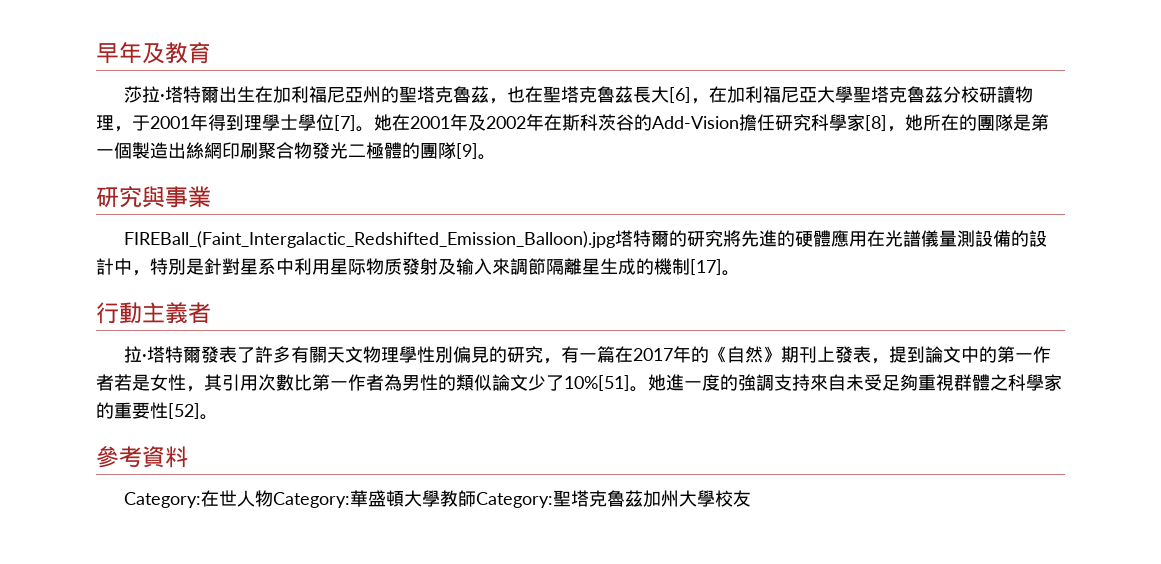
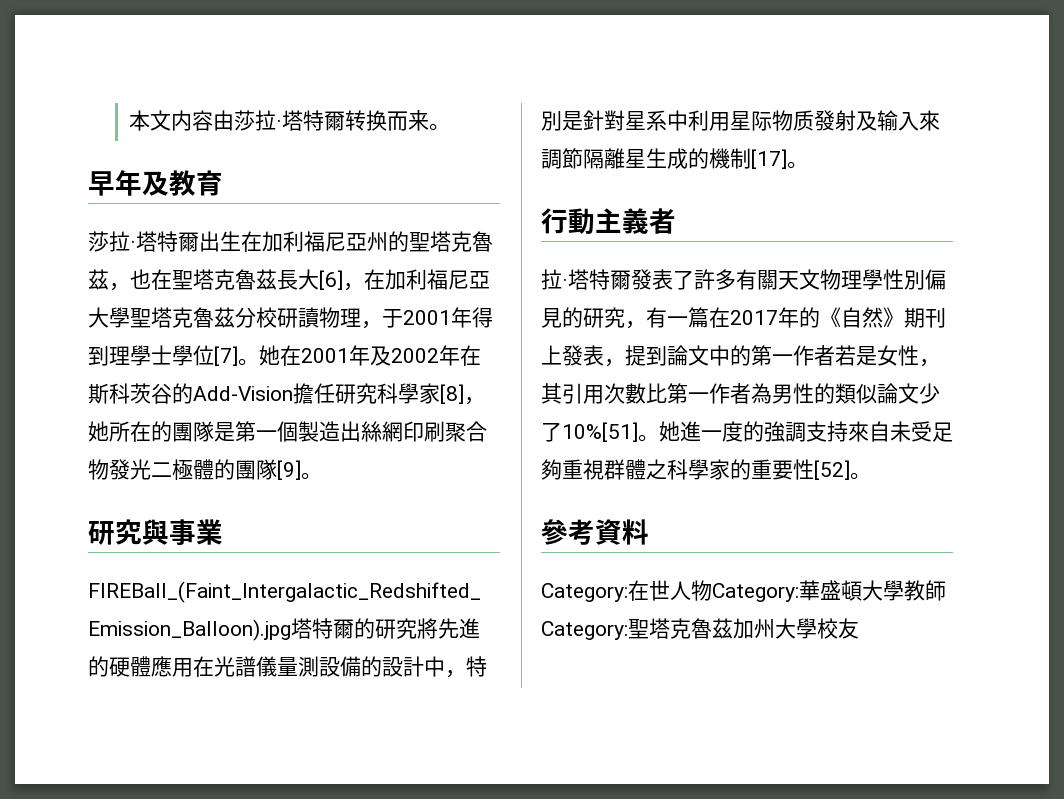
(96, 53) none -> [129,110,451,131] 本文内容由莎拉·塔特爾转换而来。 //

